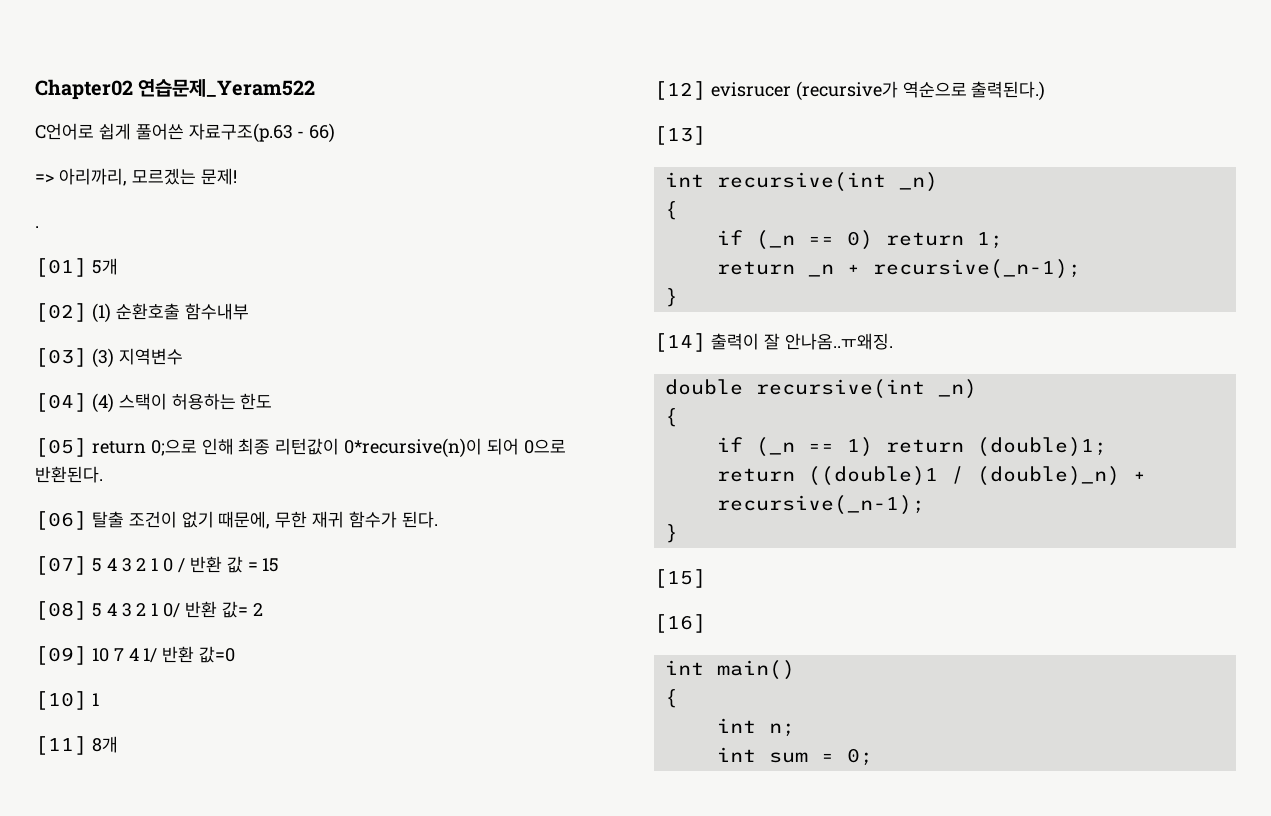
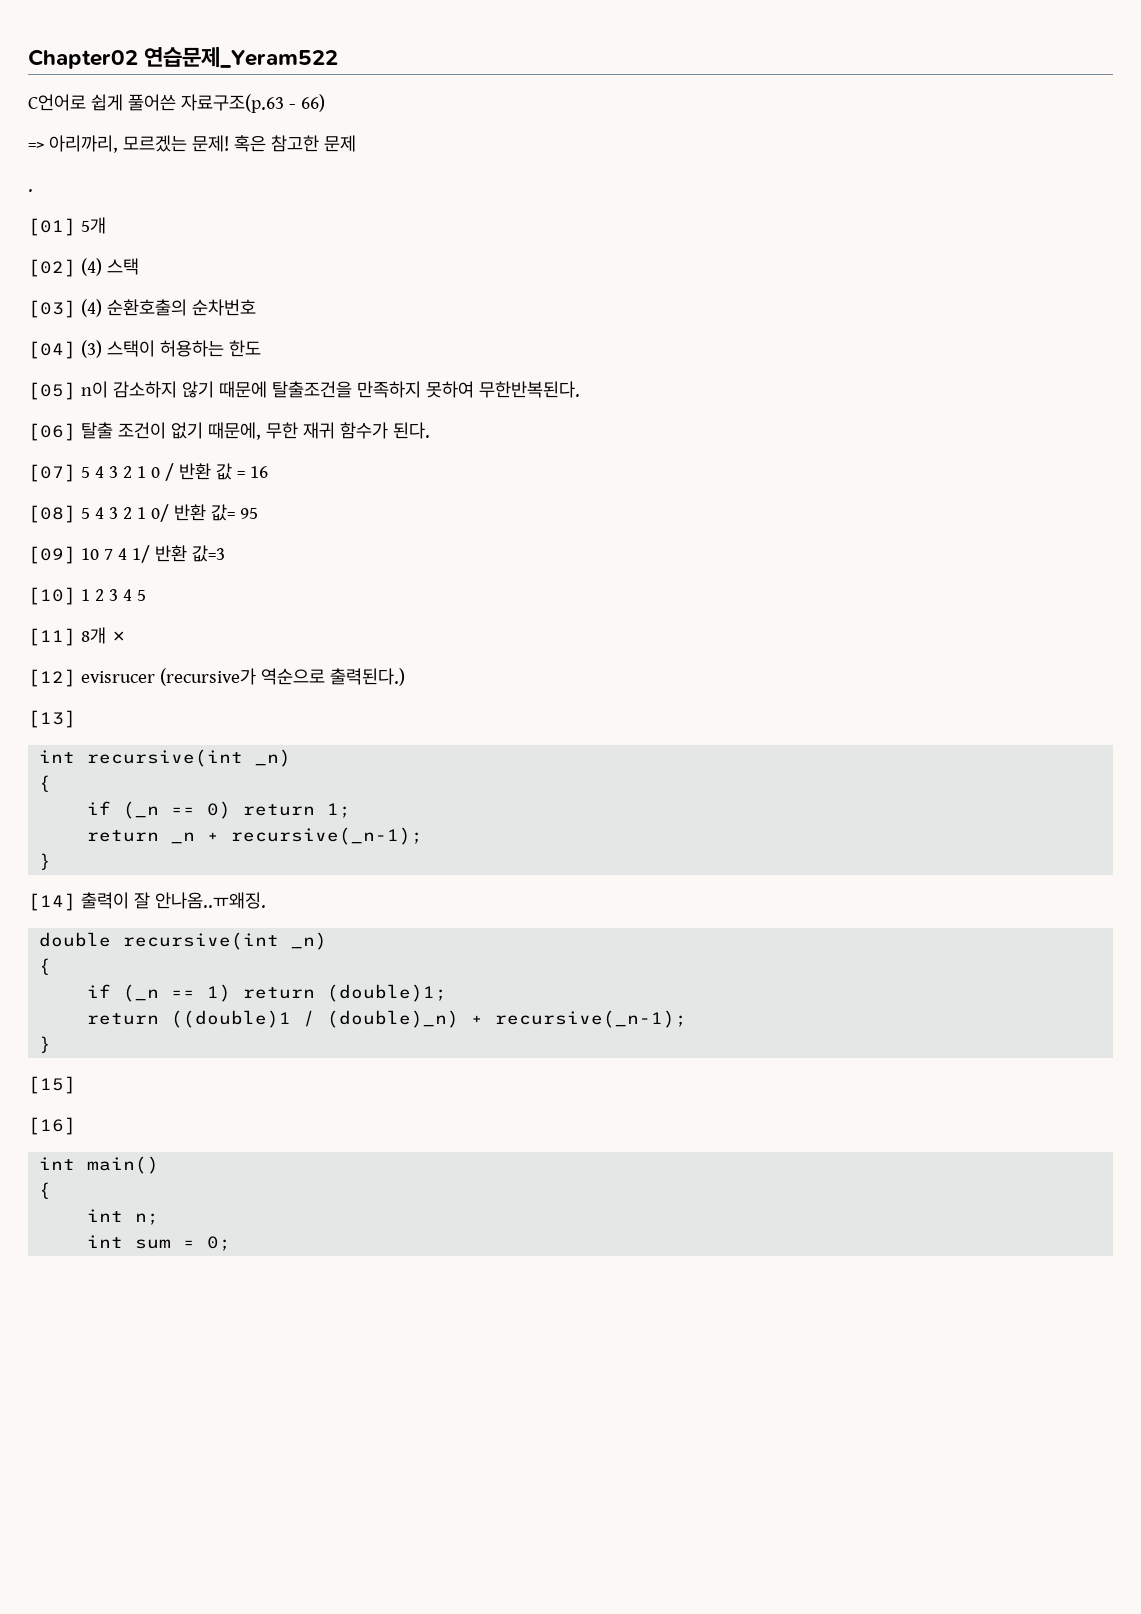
(237, 176) none -> [233,135,356,152] 혹은 참고한 문제
[91,303,249,323] [35,348,183,368] (1) 순환호출 함수내부 // [03] (3) 지역변수 -> [80,258,139,276] [28,299,256,318] (4) 스택 // [03] (4) 순환호출의 순차번호
[91,393,114,413] (4) -> [80,340,102,358] (3)
[91,438,566,458] [35,466,103,483] return 0;으로 인해 최종 리턴값이 0*recursive(n)이 되어 0으로 반환된다. -> [80,381,580,398] n이 감소하지 않기 때문에 탈출조건을 만족하지 못하여 무한반복된다.
[262,558,280,572] 15 -> [249,466,268,478] 16
[252,603,263,616] 2 -> [239,508,258,519] 95
[199,646,236,663] 값=0 -> [191,545,225,562] 값=3
(99, 699) none -> [94,589,146,601] 2 3 4 5
(118, 744) none -> [110,631,127,642] ✗

